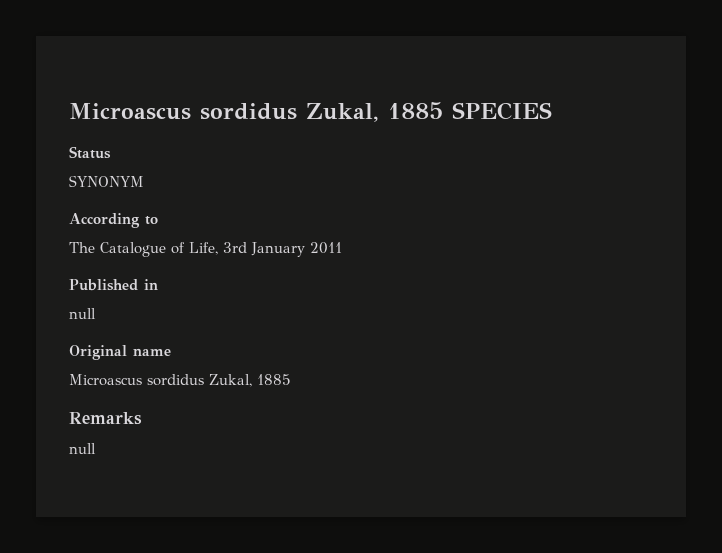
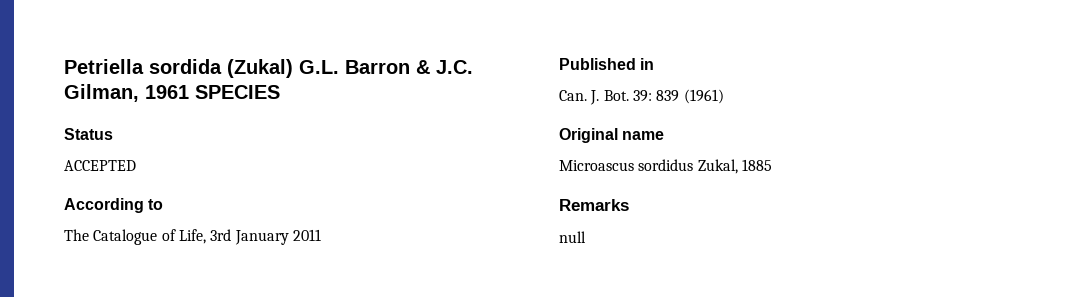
[69,102,443,122] Microascus sordidus Zukal, 1885 -> [64,59,473,78] [64,84,189,102] Petriella sordida (Zukal) G.L. Barron & J.C. Gilman, 1961
[69,175,144,187] SYNONYM -> [64,160,136,171] ACCEPTED
[69,308,96,319] null -> [559,89,724,105] Can. J. Bot. 39: 839 (1961)

